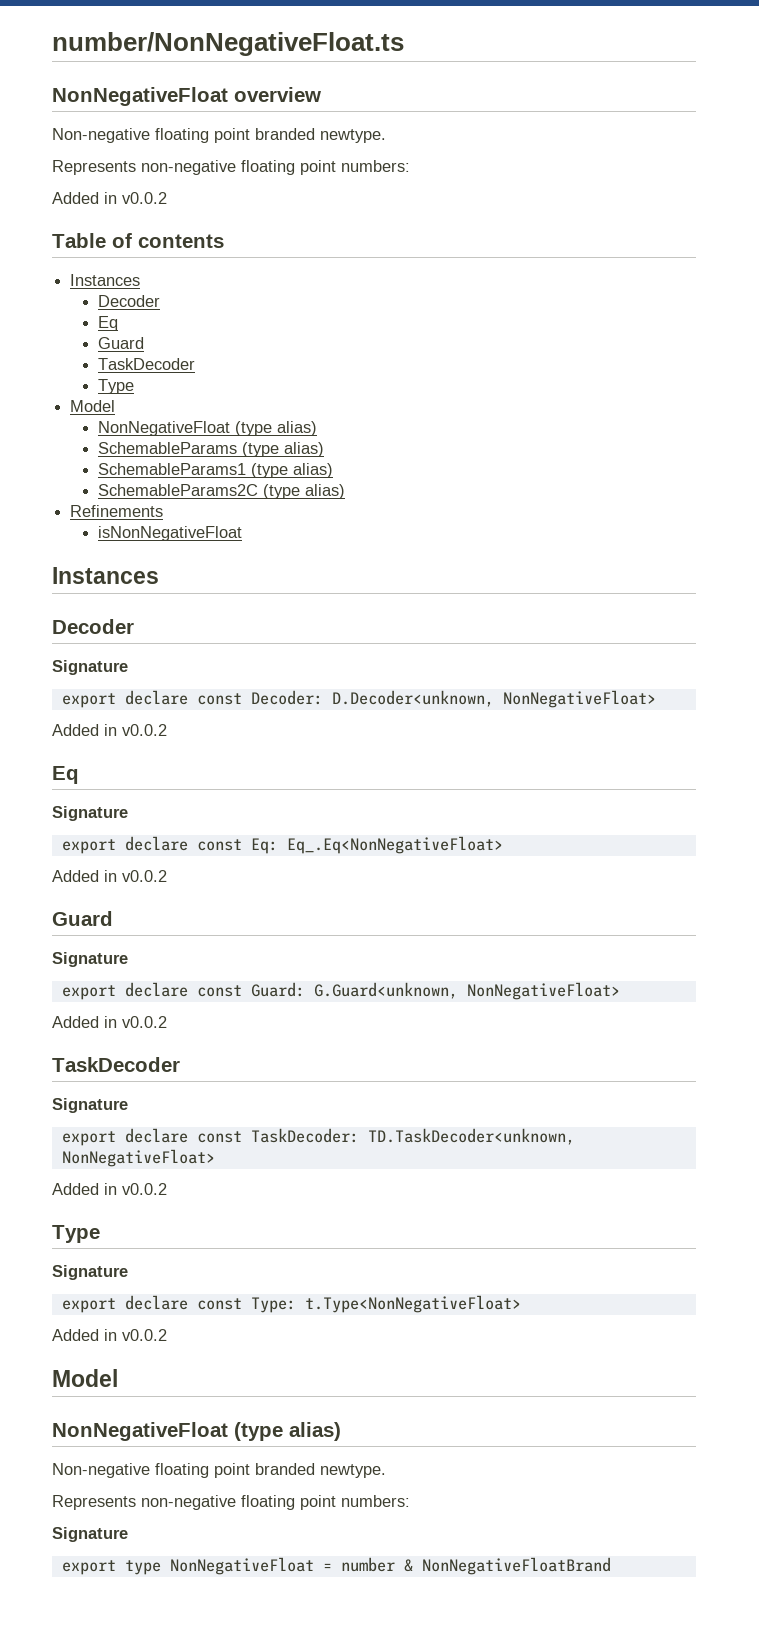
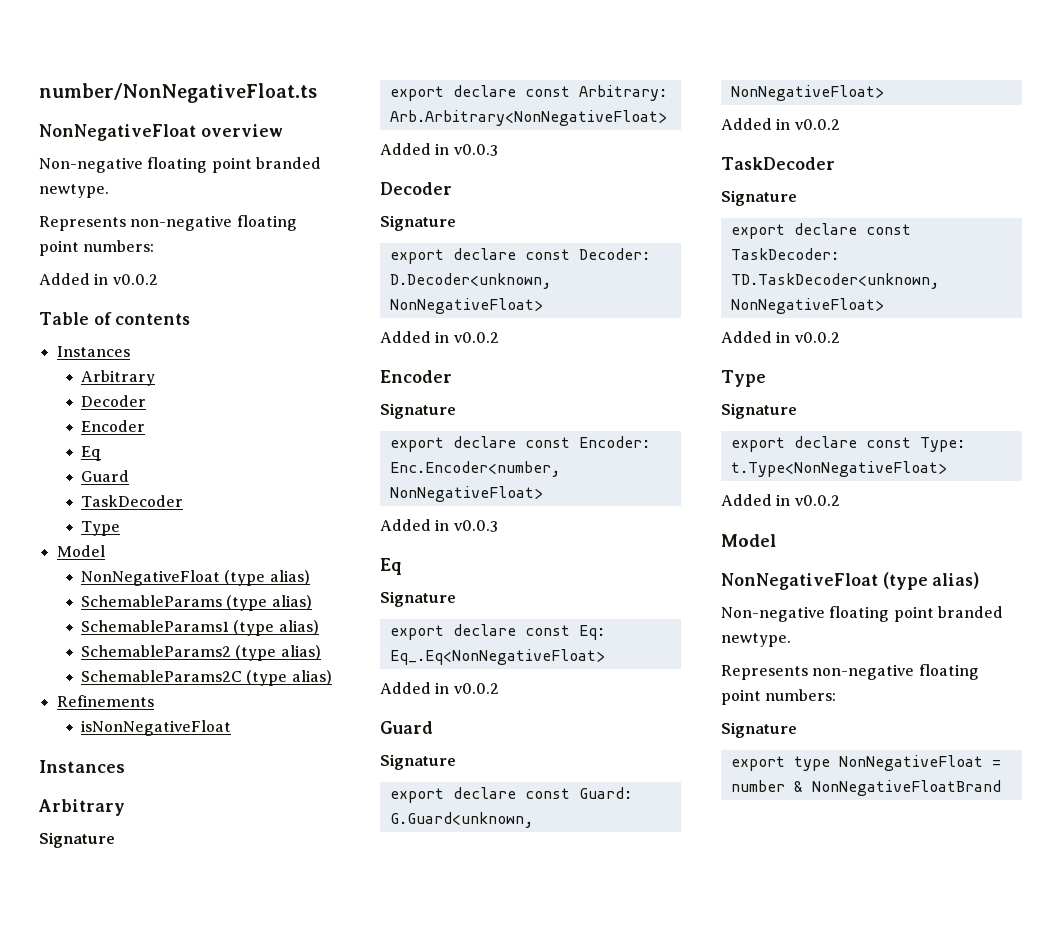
[98,295,161,307] // Decoder -> [81,370,156,386] [81,395,147,407] [81,420,146,432] // Arbitrary // Decoder // Encoder
(334, 470) none -> [81,645,321,661] // SchemableParams2 (type alias)
(159, 575) none -> [38,799,125,816] [39,832,115,848] [389,85,667,101] [389,110,667,126] [380,143,498,156] // Arbitrary // Signature // export declare const Arbitrary: Arb.Arbitrary<NonNegativeFloat> // Added in v0.0.3
(167, 730) none -> [380,370,452,383] [380,403,456,419] [389,436,650,452] [389,461,560,477] [389,486,543,502] [380,519,498,532] // Encoder // Signature // export declare const Encoder: Enc.Encoder<number, NonNegativeFloat> // Added in v0.0.3

